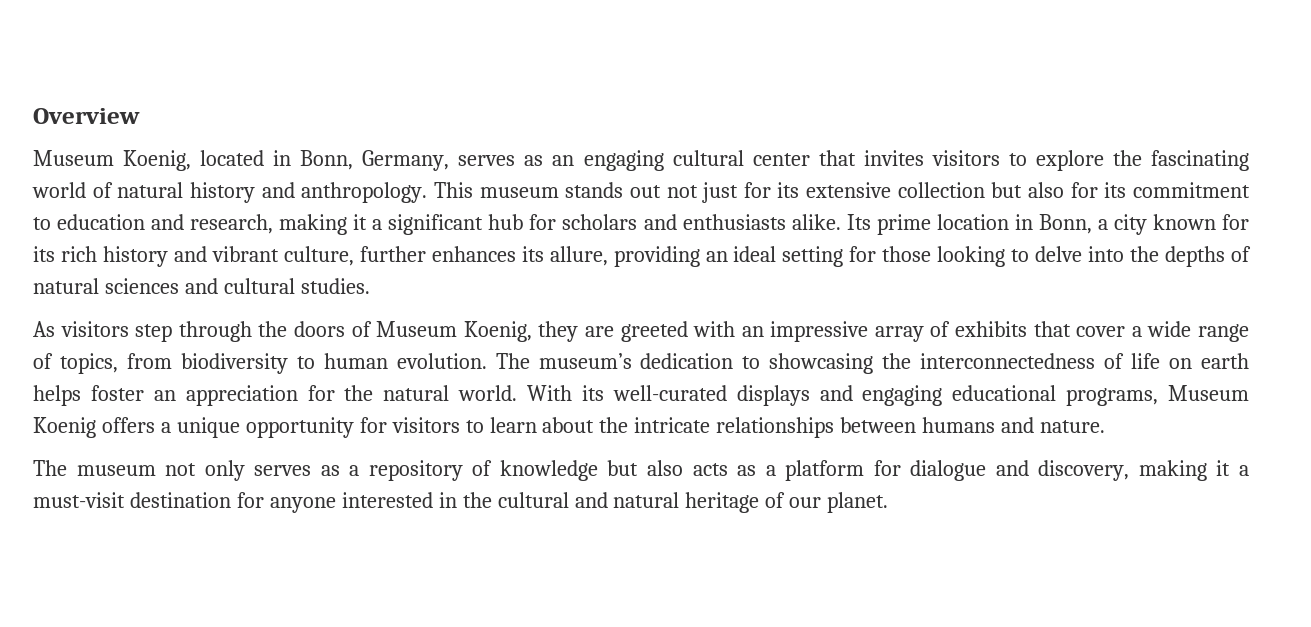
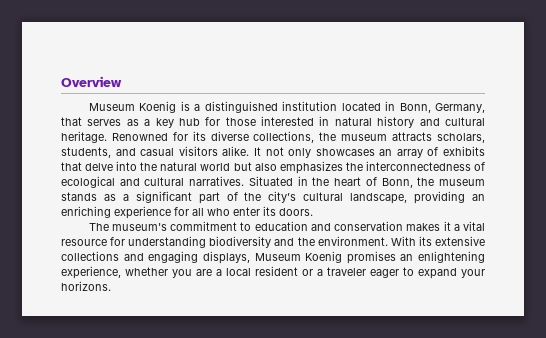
[123,150,192,171] Koenig, -> [139,101,338,113] Koenig is a distinguished institution
[458,150,1249,171] [32,182,1250,203] [33,214,1249,235] [33,246,1252,267] [33,278,370,294] [33,321,1249,342] [33,353,1250,374] [33,385,1249,406] [33,417,1106,438] [33,460,1249,481] [33,492,889,513] serves as an engaging cultural center that invites visitors to explore the fascinating world of natural history and anthropology. This museum stands out not just for its extensive collection but also for its commitment to education and research, making it a significant hub for scholars and enthusiasts alike. Its prime location in Bonn, a city known for its rich history and vibrant culture, further enhances its allure, providing an ideal setting for those looking to delve into the depths of natural sciences and cultural studies. // As visitors step through the doors of Museum Koenig, they are greeted with an impressive array of exhibits that cover a wide range of topics, from biodiversity to human evolution. The museum’s dedication to showcasing the interconnectedness of life on earth helps foster an appreciation for the natural world. With its well-curated displays and engaging educational programs, Museum Koenig offers a unique opportunity for visitors to learn about the intricate relationships between humans and nature. // The museum not only serves as a repository of knowledge but also acts as a platform for dialogue and discovery, making it a must-visit destination for anyone interested in the cultural and natural heritage of our planet. -> [61,116,485,128] [61,131,486,143] [61,146,485,158] [61,161,485,174] [61,176,486,188] [61,191,486,204] [61,206,313,219] [88,221,486,231] [61,236,485,248] [61,251,485,264] [61,266,485,279] [61,281,111,291] that serves as a key hub for those interested in natural history and cultural heritage. Renowned for its diverse collections, the museum attracts scholars, students, and casual visitors alike. It not only showcases an array of exhibits that delve into the natural world but also emphasizes the interconnectedness of ecological and cultural narratives. Situated in the heart of Bonn, the museum stands as a significant part of the city’s cultural landscape, providing an enriching experience for all who enter its doors. // The museum's commitment to education and conservation makes it a vital resource for understanding biodiversity and the environment. With its extensive collections and engaging displays, Museum Koenig promises an enlightening experience, whether you are a local resident or a traveler eager to expand your horizons.

